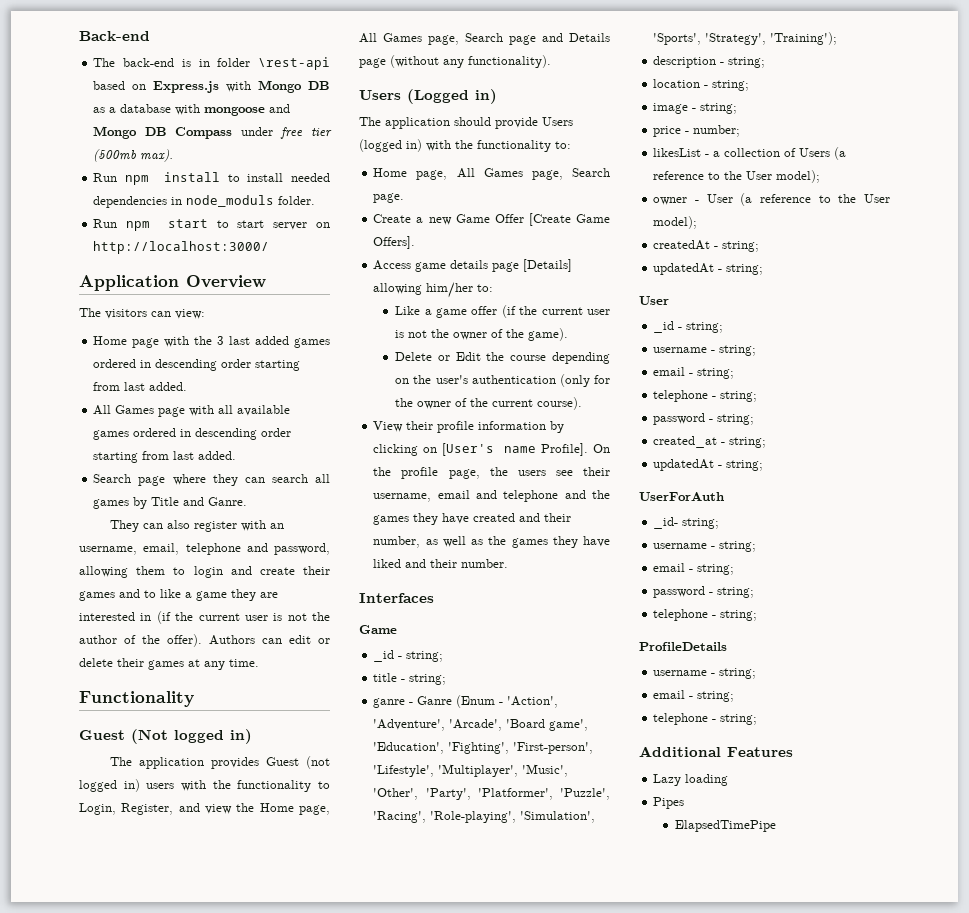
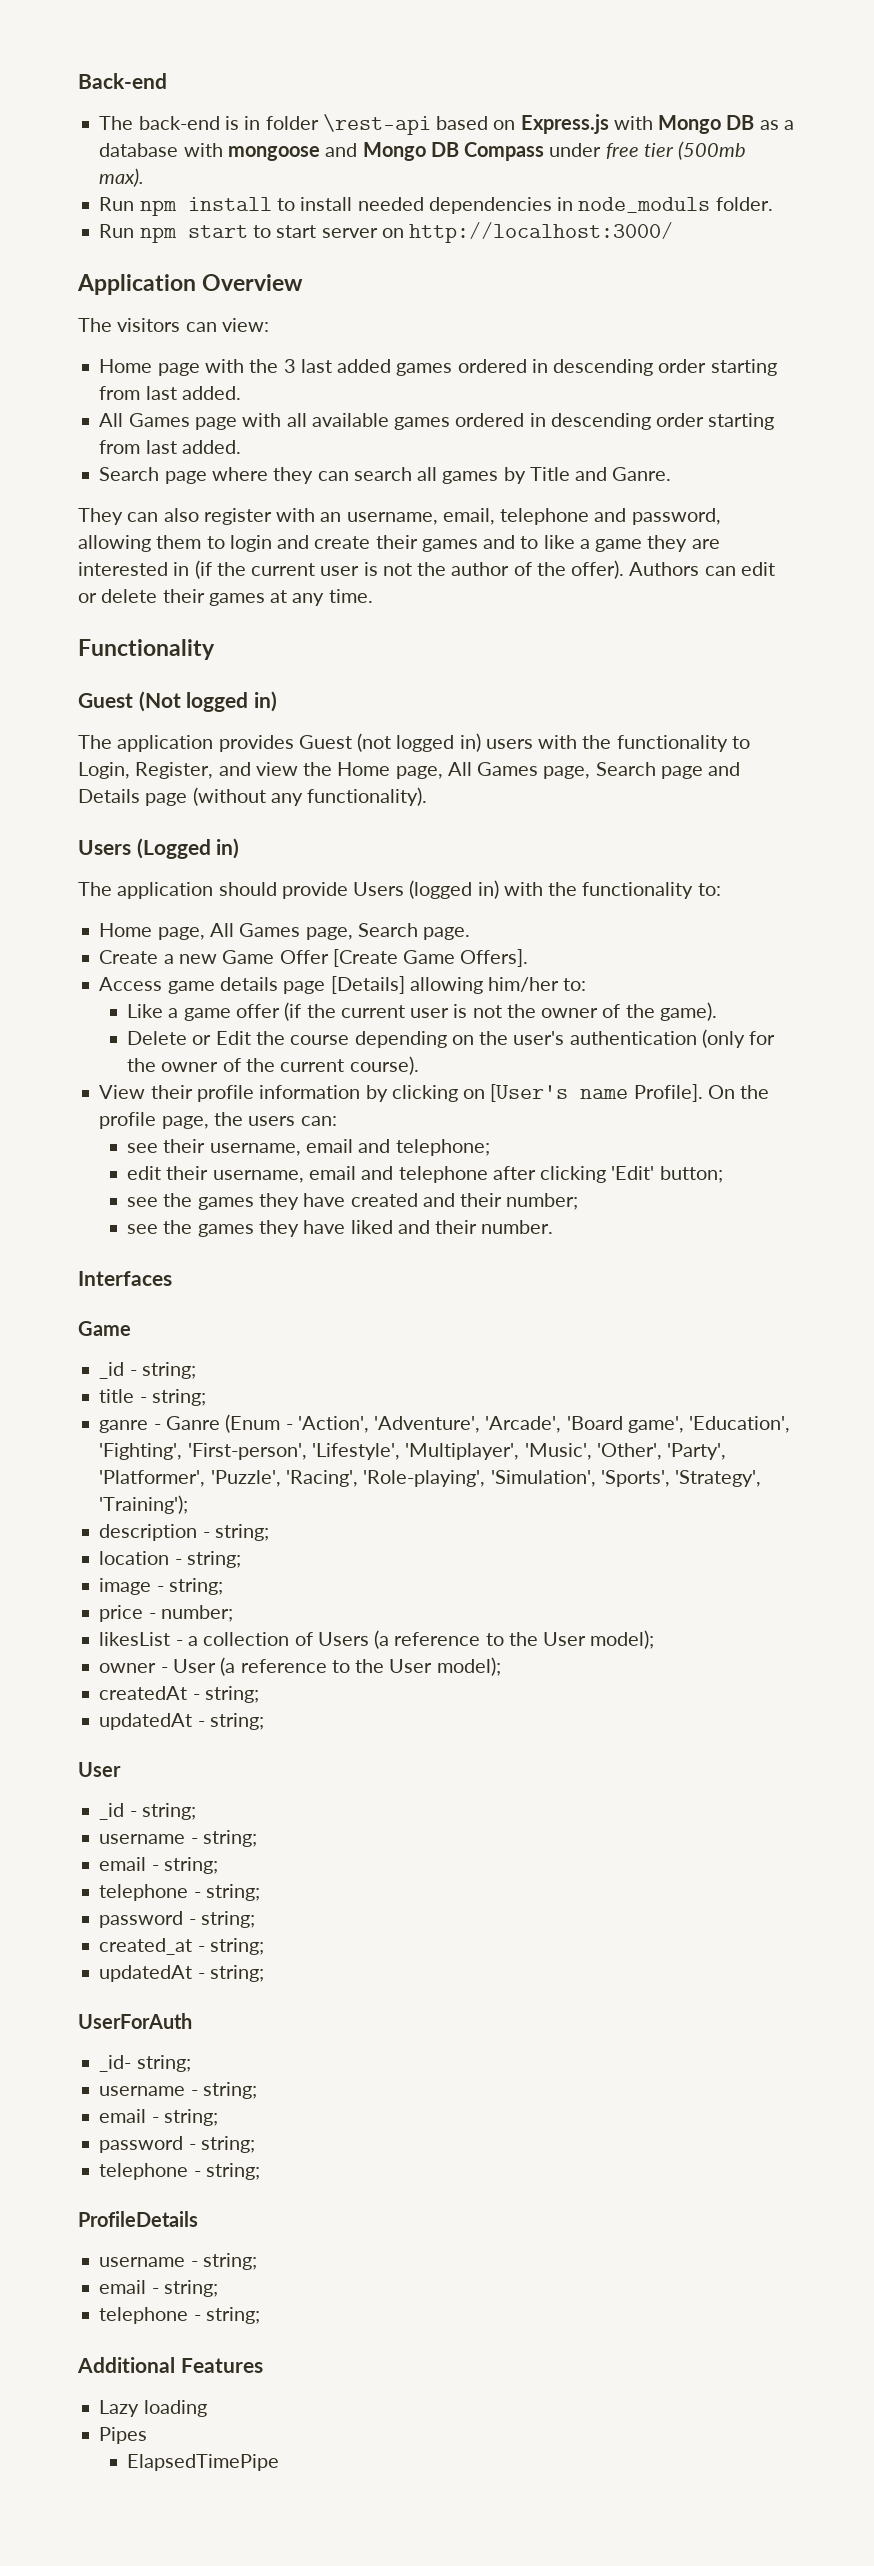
(546, 473) none -> [300,1116,337,1126] can: //
[503,490,586,502] telephone and -> [395,1139,490,1156] [127,1166,723,1183] [127,1197,159,1207] telephone; // edit their username, email and telephone after clicking 'Edit' button; // see
[373,536,484,548] number, as well as -> [506,1193,579,1210] [127,1224,159,1234] number; // see

